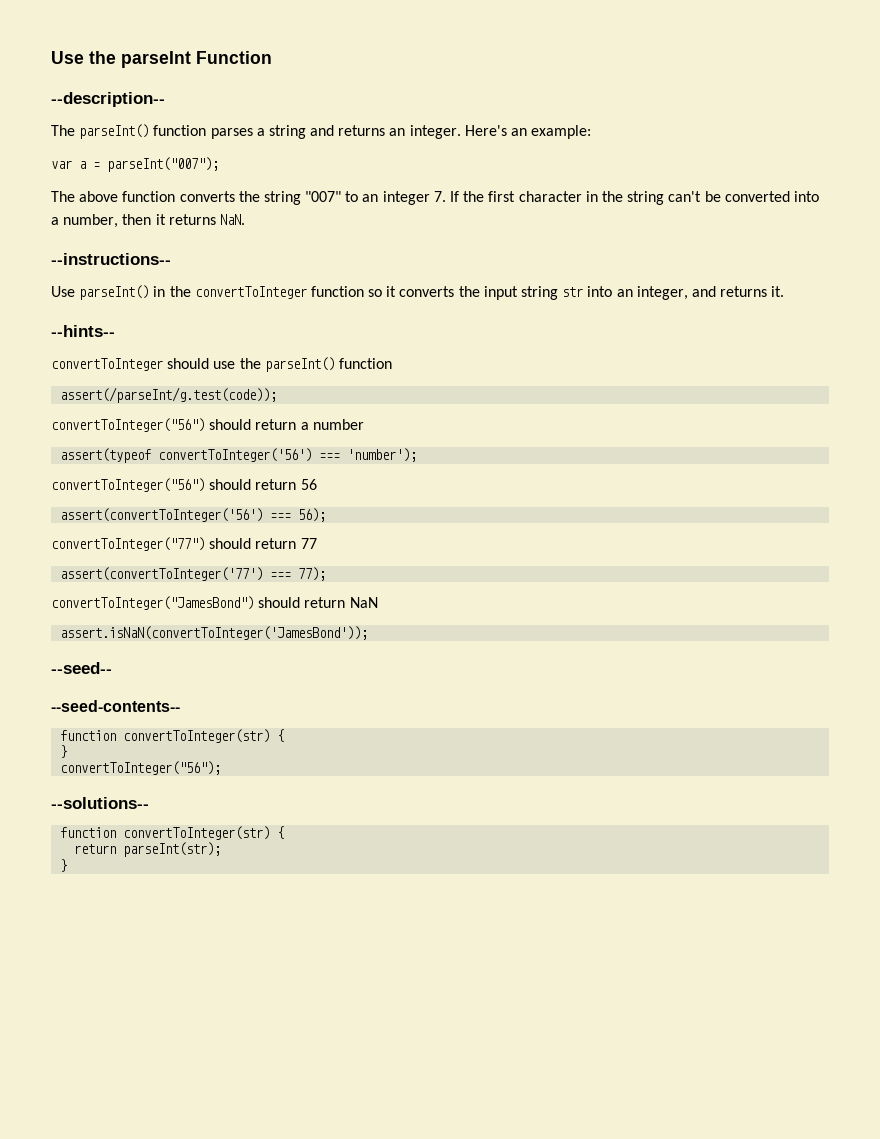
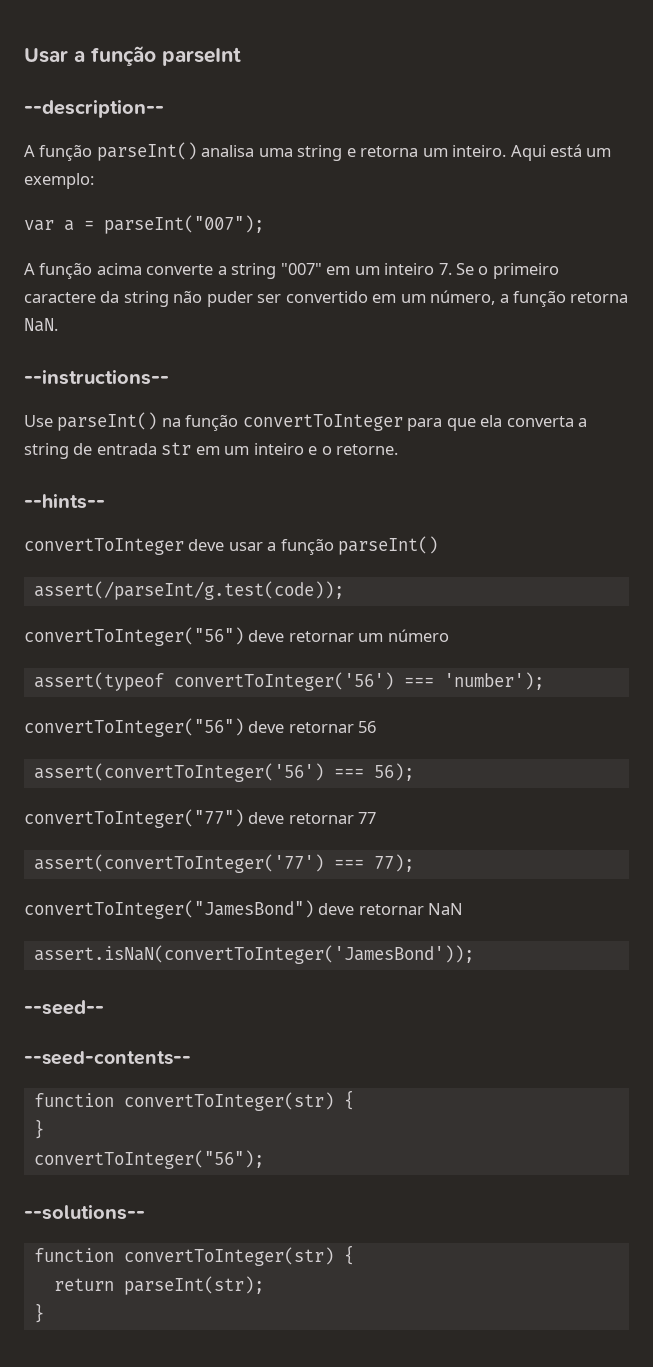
[51,51,116,64] Use the -> [24,46,156,66] Usar a função
[196,51,272,64] Function -> (241, 56) none
[51,124,592,139] [51,157,219,172] [51,191,819,205] [51,214,245,228] [51,253,171,265] [51,285,785,300] [51,325,115,337] [51,357,392,372] The parseInt() function parses a string and returns an integer. Here's an example: // var a = parseInt("007"); // The above function converts the string "007" to an integer 7. If the first character in the string can't be converted into a number, then it returns NaN. // --instructions-- // Use parseInt() in the convertToInteger function so it converts the input string str into an integer, and returns it. // --hints-- // convertToInteger should use the parseInt() function -> [24,142,612,161] [24,173,94,189] [24,215,264,234] [24,262,559,279] [24,290,629,307] [24,318,58,332] [24,369,169,385] [24,412,588,431] [24,442,399,459] [24,493,105,509] [24,536,439,555] A função parseInt() analisa uma string e retorna um inteiro. Aqui está um exemplo: // var a = parseInt("007"); // A função acima converte a string "007" em um inteiro 7. Se o primeiro caractere da string não puder ser convertido em um número, a função retorna NaN. // --instructions-- // Use parseInt() na função convertToInteger para que ela converta a string de entrada str em um inteiro e o retorne. // --hints-- // convertToInteger deve usar a função parseInt()
[209,419,364,430] should return a number -> [248,629,449,642] deve retornar um número
[209,479,297,490] should return -> [248,721,354,733] deve retornar
[209,538,297,549] should return -> [248,812,354,824] deve retornar
[258,597,346,608] should return -> [318,903,424,915] deve retornar

